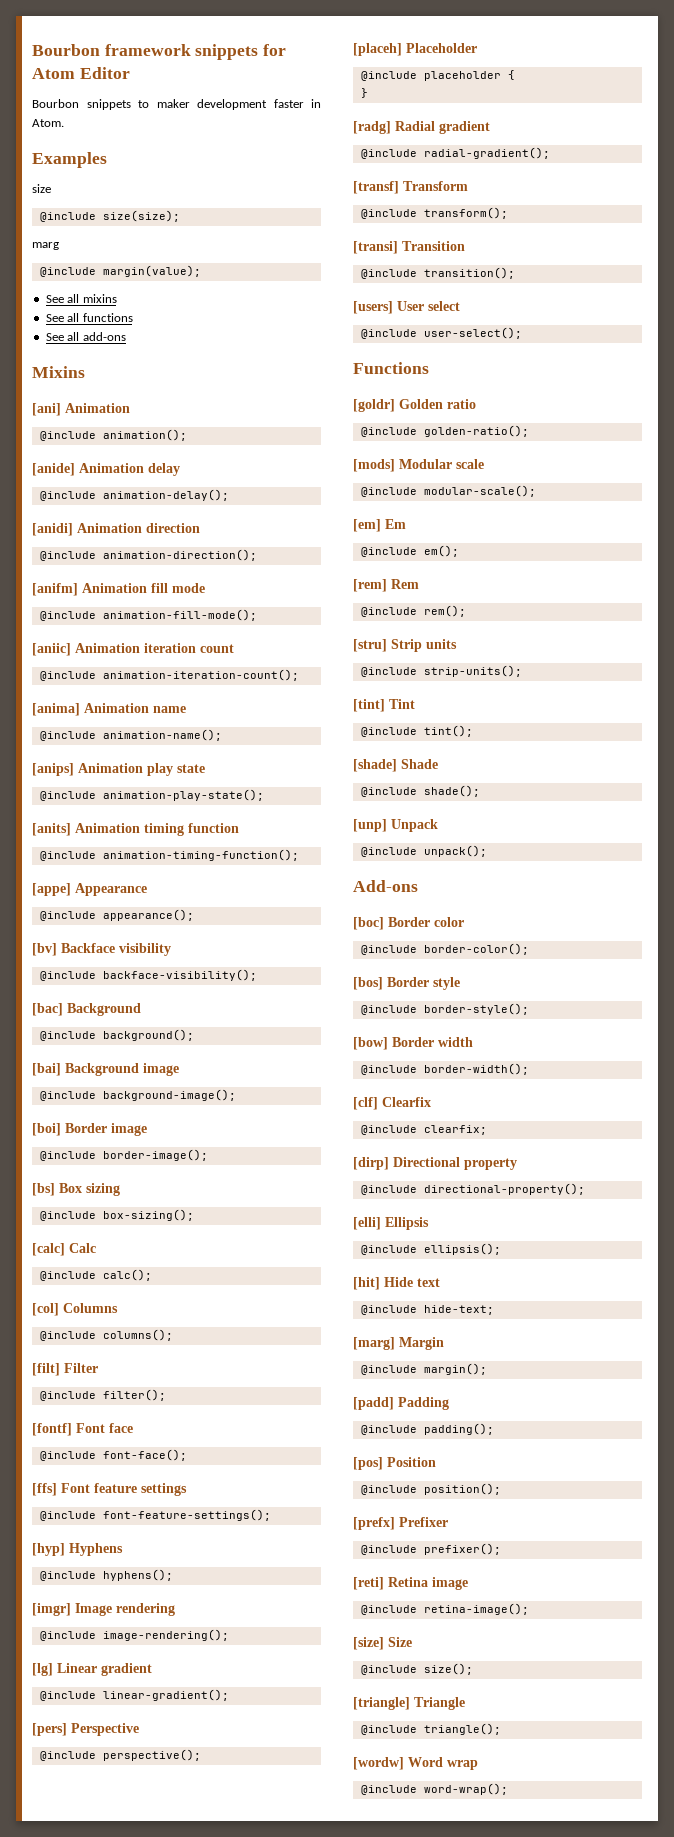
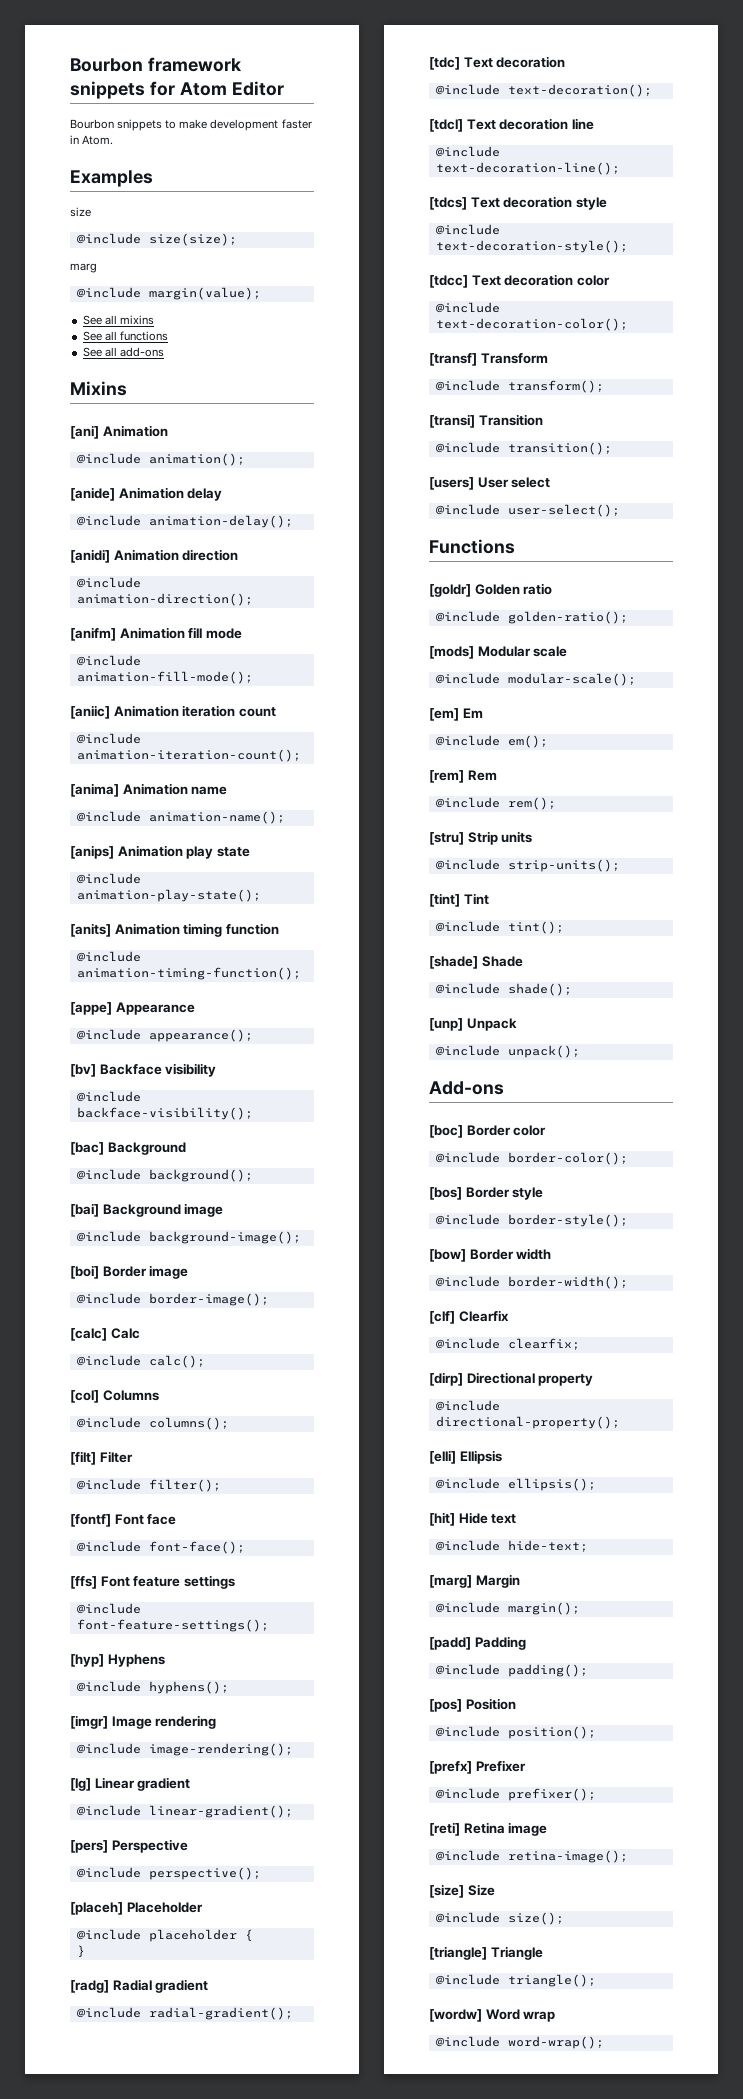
[156,99,190,108] maker -> [179,119,208,129] make
[32,1183,120,1196] [39,1209,194,1221] // [bs] Box sizing // @include box-sizing(); -> (269, 1299) none
(550, 153) none -> [429,56,566,70] [435,84,652,97] [429,118,594,132] [435,146,500,157] [435,162,620,175] [429,196,607,210] [435,224,500,235] [435,240,628,253] [429,274,610,288] [435,302,500,313] [435,318,628,331] // [tdc] Text decoration // @include text-decoration(); // [tdcl] Text decoration line // @include text-decoration-line(); // [tdcs] Text decoration style // @include text-decoration-style(); // [tdcc] Text decoration color // @include text-decoration-color();

